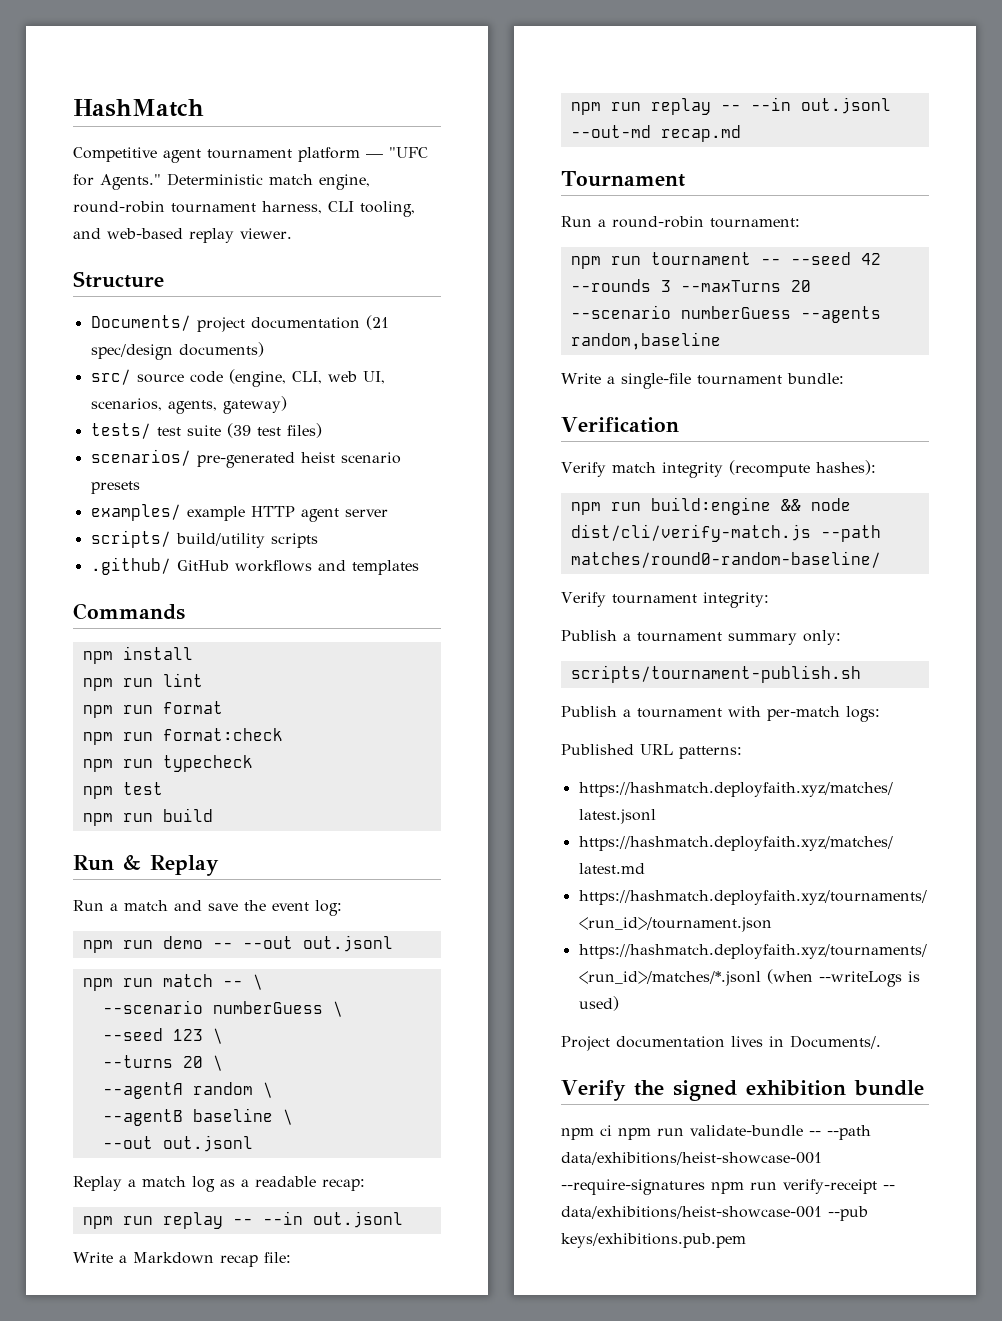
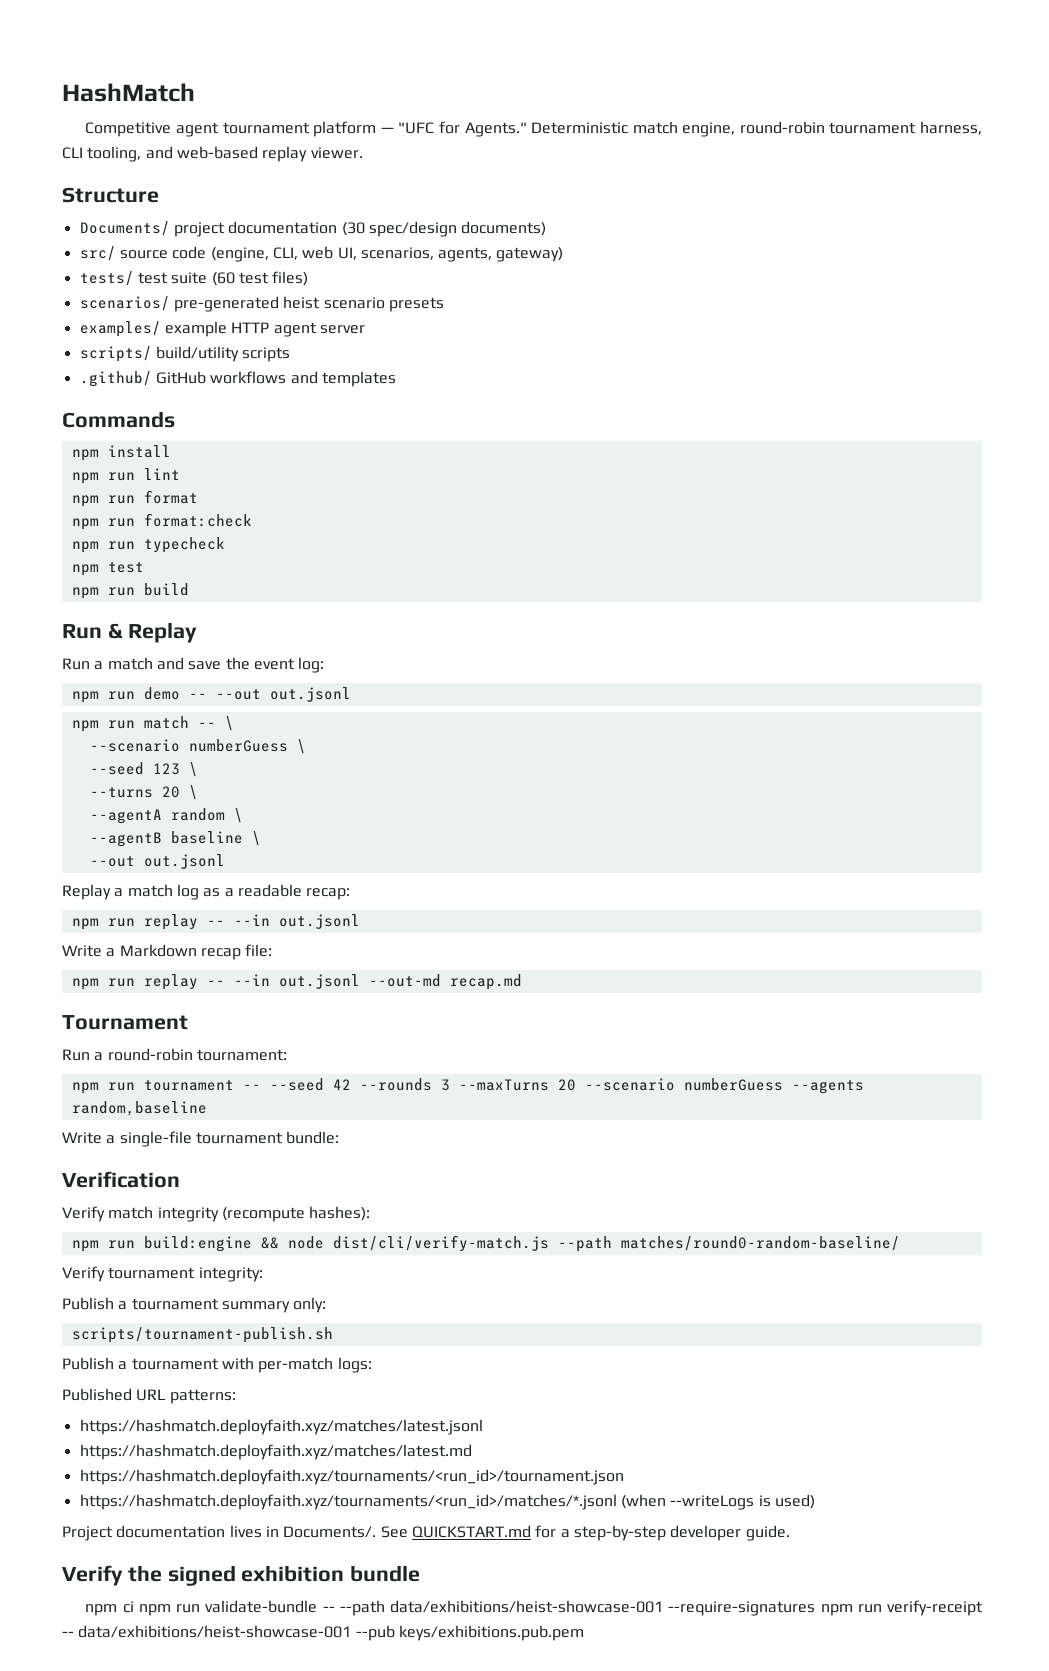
[365,315,389,330] (21 -> [341,222,365,236] (30
[226,423,251,438] (39 -> [211,272,235,286] (60
(881, 1042) none -> [380,1525,790,1541] See QUICKSTART.md for a step-by-step developer guide.

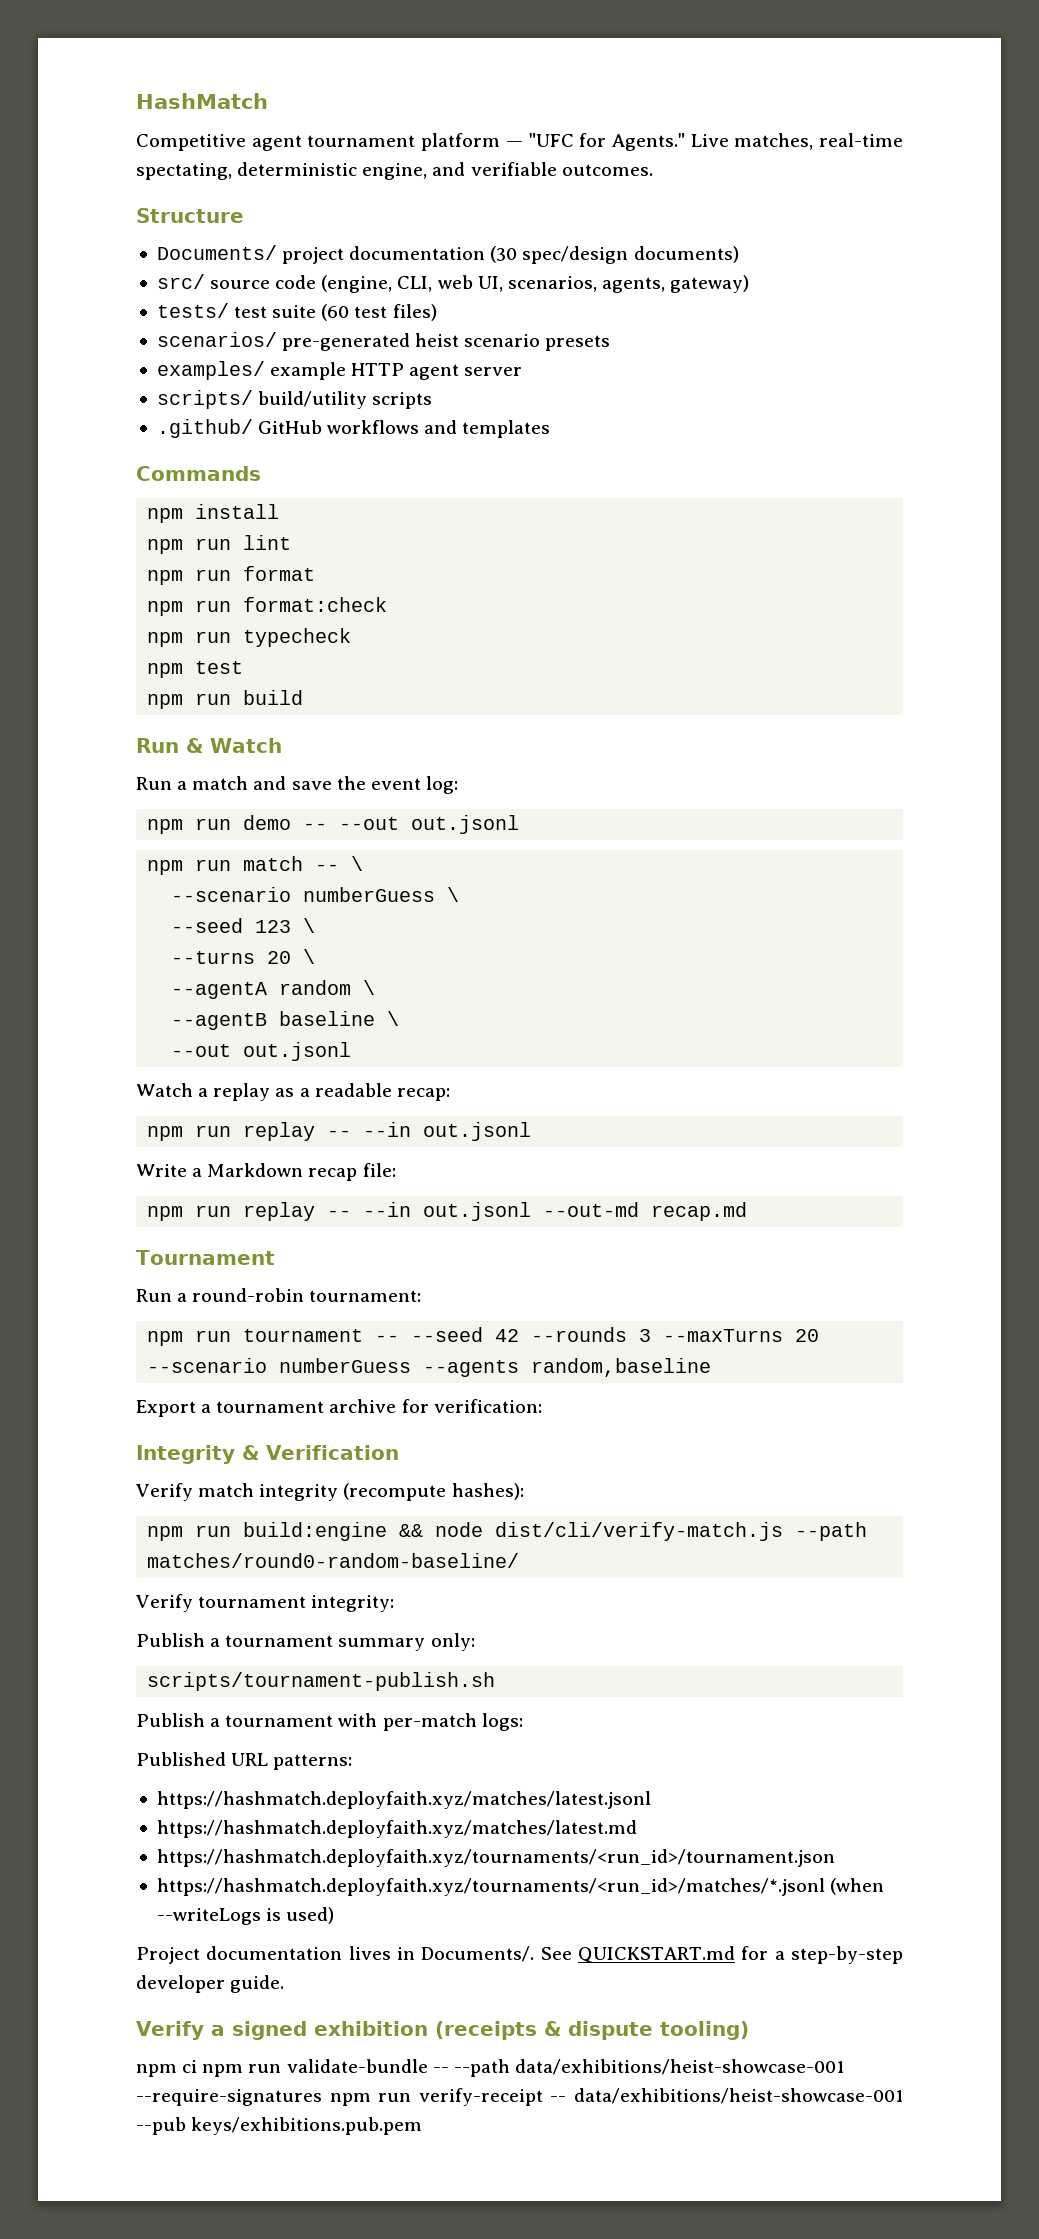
[531,121,983,137] [62,146,363,162] Deterministic match engine, round-robin tournament harness, CLI tooling, and web-based replay viewer. -> [690,133,904,150] [136,162,653,180] Live matches, real-time spectating, deterministic engine, and verifiable outcomes.
[127,622,197,643] Replay -> [210,738,282,753] Watch
[62,884,199,900] Replay a match log -> [136,1083,271,1101] Watch a replay
[62,1131,340,1147] Write a single-file tournament bundle: // -> [136,1399,542,1417] [136,1445,259,1464] Export a tournament archive for verification: // Integrity &
[127,1565,162,1582] the -> [210,2025,225,2036] a
[350,1565,421,1582] bundle -> [434,2021,749,2040] (receipts & dispute tooling)

